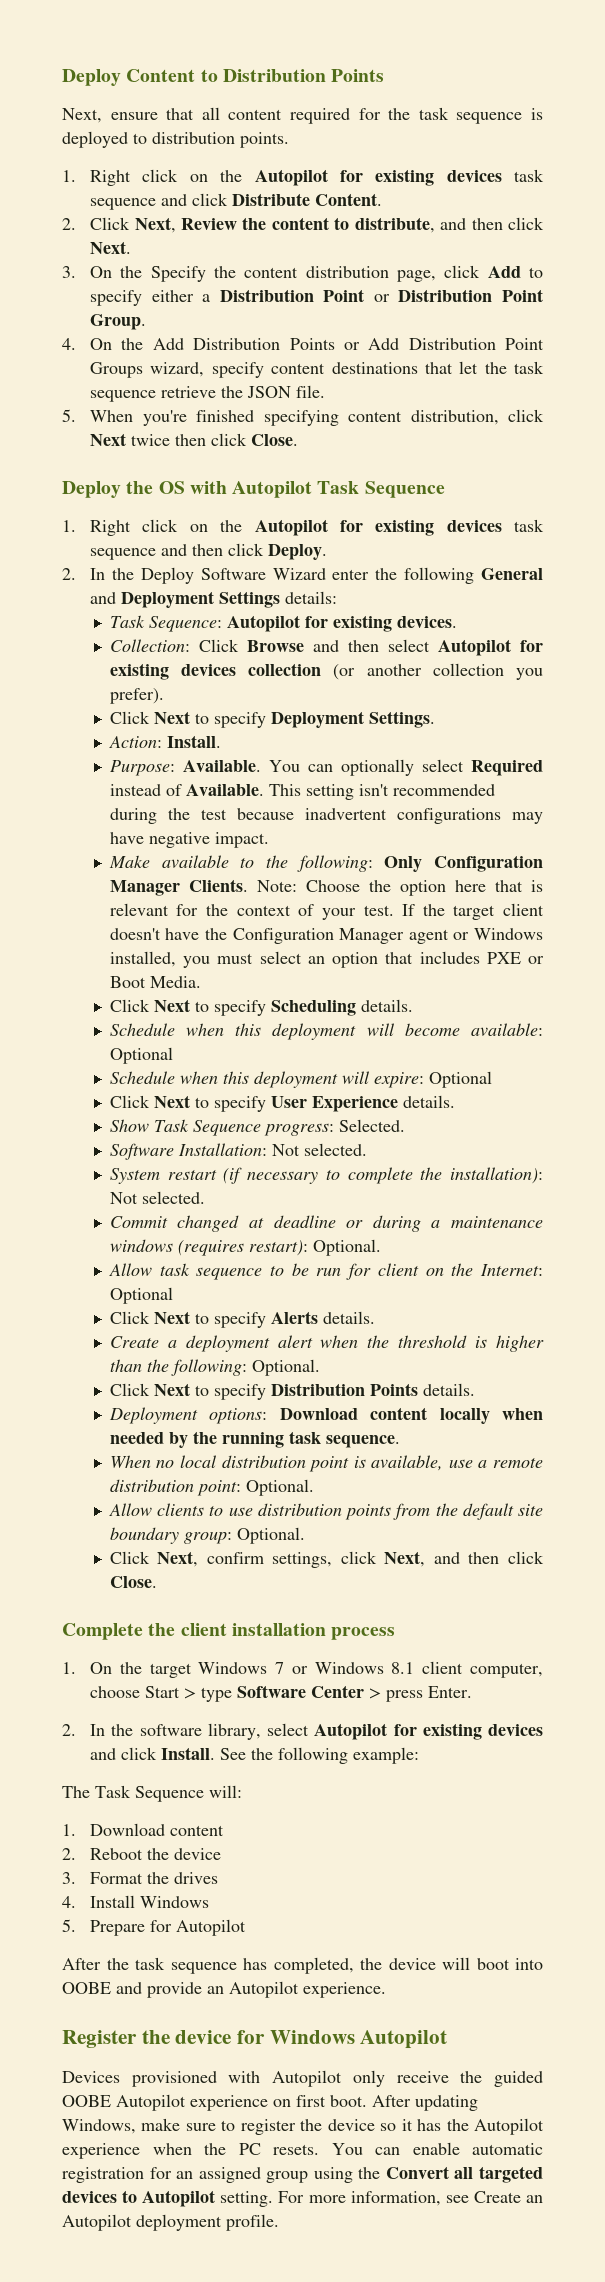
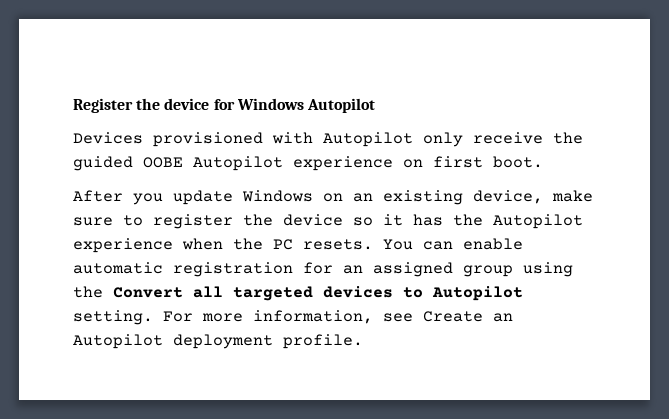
[62,69,385,86] [62,107,544,124] [62,131,289,148] [62,169,544,186] [90,193,383,210] [62,217,544,233] [90,241,132,254] [62,265,543,282] [90,289,543,306] [90,314,147,330] [62,338,544,350] [90,361,544,378] [90,385,326,402] [62,409,544,426] [90,433,299,446] [62,481,445,498] [62,519,544,536] [90,543,328,560] [62,567,543,584] [90,591,338,608] [109,615,457,632] [109,639,543,656] [109,663,543,680] [109,688,164,704] [109,711,435,728] [108,735,221,748] [109,759,543,776] [109,784,495,800] [109,808,543,824] [109,832,269,848] [108,855,543,872] [109,879,543,896] [109,903,544,920] [109,928,543,944] [109,951,544,968] [109,976,201,988] [109,999,413,1016] [109,1023,543,1040] [109,1047,173,1064] [109,1071,492,1088] [109,1095,455,1112] [109,1119,405,1136] [109,1143,367,1160] [109,1167,543,1184] [109,1191,205,1204] [109,1215,543,1232] [109,1239,381,1256] [108,1263,543,1280] [109,1287,173,1304] [109,1311,375,1328] [109,1335,544,1352] [109,1359,320,1376] [109,1383,475,1400] [108,1407,543,1424] [109,1431,400,1448] [109,1455,543,1472] [109,1479,314,1496] [108,1503,543,1520] [109,1527,305,1544] [109,1551,544,1568] [109,1576,157,1588] [62,1623,396,1640] [62,1661,543,1678] [90,1685,473,1702] [62,1723,543,1740] [90,1747,420,1764] [62,1785,242,1802] [62,1823,225,1836] [62,1848,222,1860] [62,1872,219,1884] [62,1895,210,1908] [62,1919,247,1936] [62,1957,543,1974] [62,1981,386,1998] Deploy Content to Distribution Points // Next, ensure that all content required for the task sequence is deployed to distribution points. // 1. Right click on the Autopilot for existing devices task sequence and click Distribute Content. // 2. Click Next, Review the content to distribute, and then click Next. // 3. On the Specify the content distribution page, click Add to specify either a Distribution Point or Distribution Point Group. // 4. On the Add Distribution Points or Add Distribution Point Groups wizard, specify content destinations that let the task sequence retrieve the JSON file. // 5. When you're finished specifying content distribution, click Next twice then click Close. // Deploy the OS with Autopilot Task Sequence // 1. Right click on the Autopilot for existing devices task sequence and then click Deploy. // 2. In the Deploy Software Wizard enter the following General and Deployment Settings details: // Task Sequence: Autopilot for existing devices. // Collection: Click Browse and then select Autopilot for existing devices collection (or another collection you prefer). // Click Next to specify Deployment Settings. // Action: Install. // Purpose: Available. You can optionally select Required instead of Available. This setting isn't recommended during the test because inadvertent configurations may have negative impact. // Make available to the following: Only Configuration Manager Clients. Note: Choose the option here that is relevant for the context of your test. If the target client doesn't have the Configuration Manager agent or Windows installed, you must select an option that includes PXE or Boot Media. // Click Next to specify Scheduling details. // Schedule when this deployment will become available: Optional // Schedule when this deployment will expire: Optional // Click Next to specify User Experience details. // Show Task Sequence progress: Selected. // Software Installation: Not selected. // System restart (if necessary to complete the installation): Not selected. // Commit changed at deadline or during a maintenance windows (requires restart): Optional. // Allow task sequence to be run for client on the Internet: Optional // Click Next to specify Alerts details. // Create a deployment alert when the threshold is higher than the following: Optional. // Click Next to specify Distribution Points details. // Deployment options: Download content locally when needed by the running task sequence. // When no local distribution point is available, use a remote distribution point: Optional. // Allow clients to use distribution points from the default site boundary group: Optional. // Click Next, confirm settings, click Next, and then click Close. // Complete the client installation process // 1. On the target Windows 7 or Windows 8.1 client computer, choose Start > type Software Center > press Enter. // 2. In the software library, select Autopilot for existing devices and click Install. See the following example: // The Task Sequence will: // 1. Download content // 2. Reboot the device // 3. Format the drives // 4. Install Windows // 5. Prepare for Autopilot // After the task sequence has completed, the device will boot into OOBE and provide an Autopilot experience. // -> (73, 105) none
[372,2095,478,2111] [62,2119,136,2134] After updating Windows, -> [73,190,543,205] // After you update Windows on an existing device,

